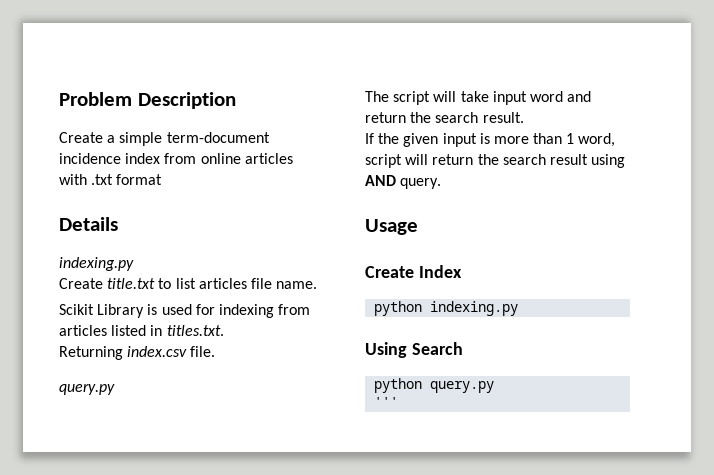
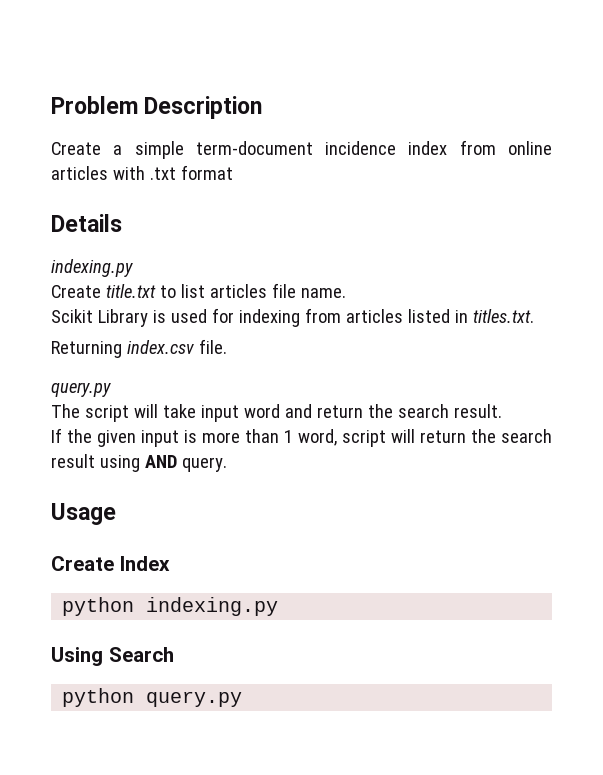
[374,397,399,407] // ''' -> (243, 699) none

